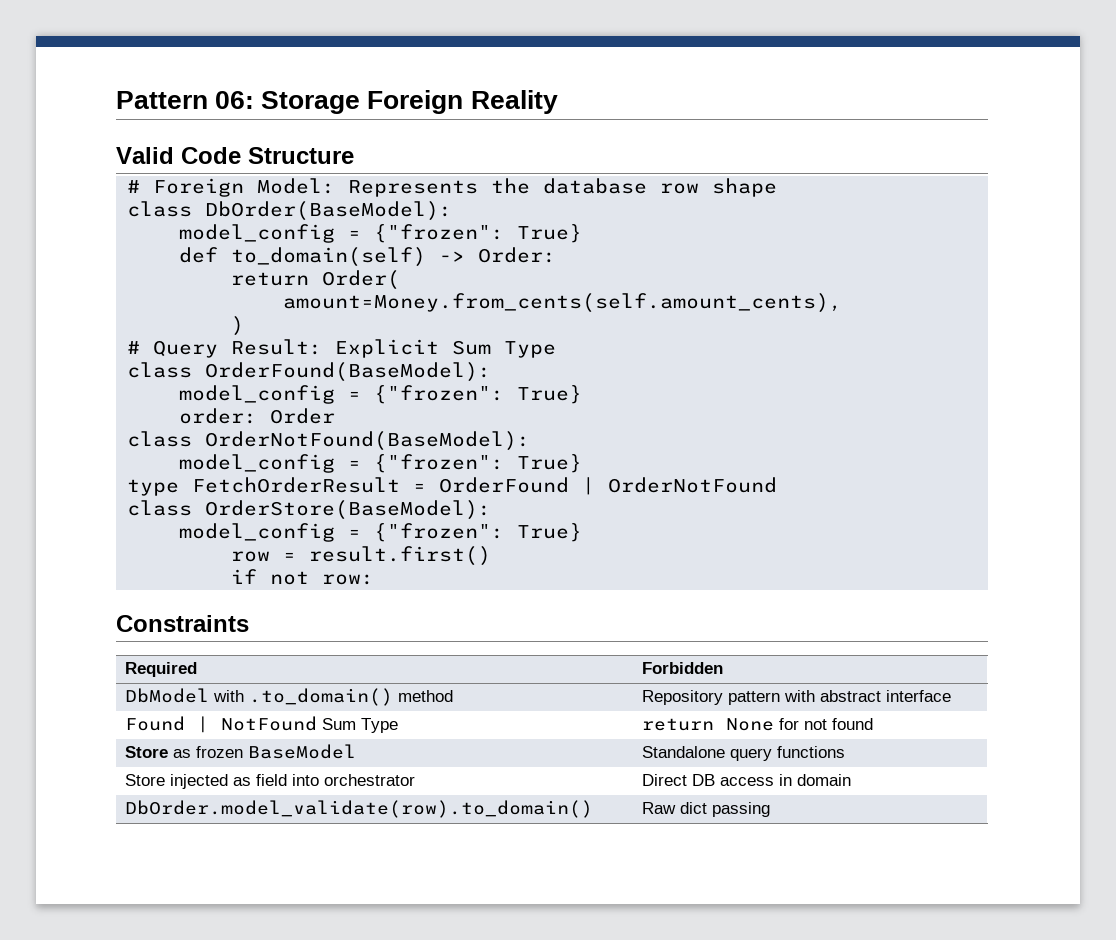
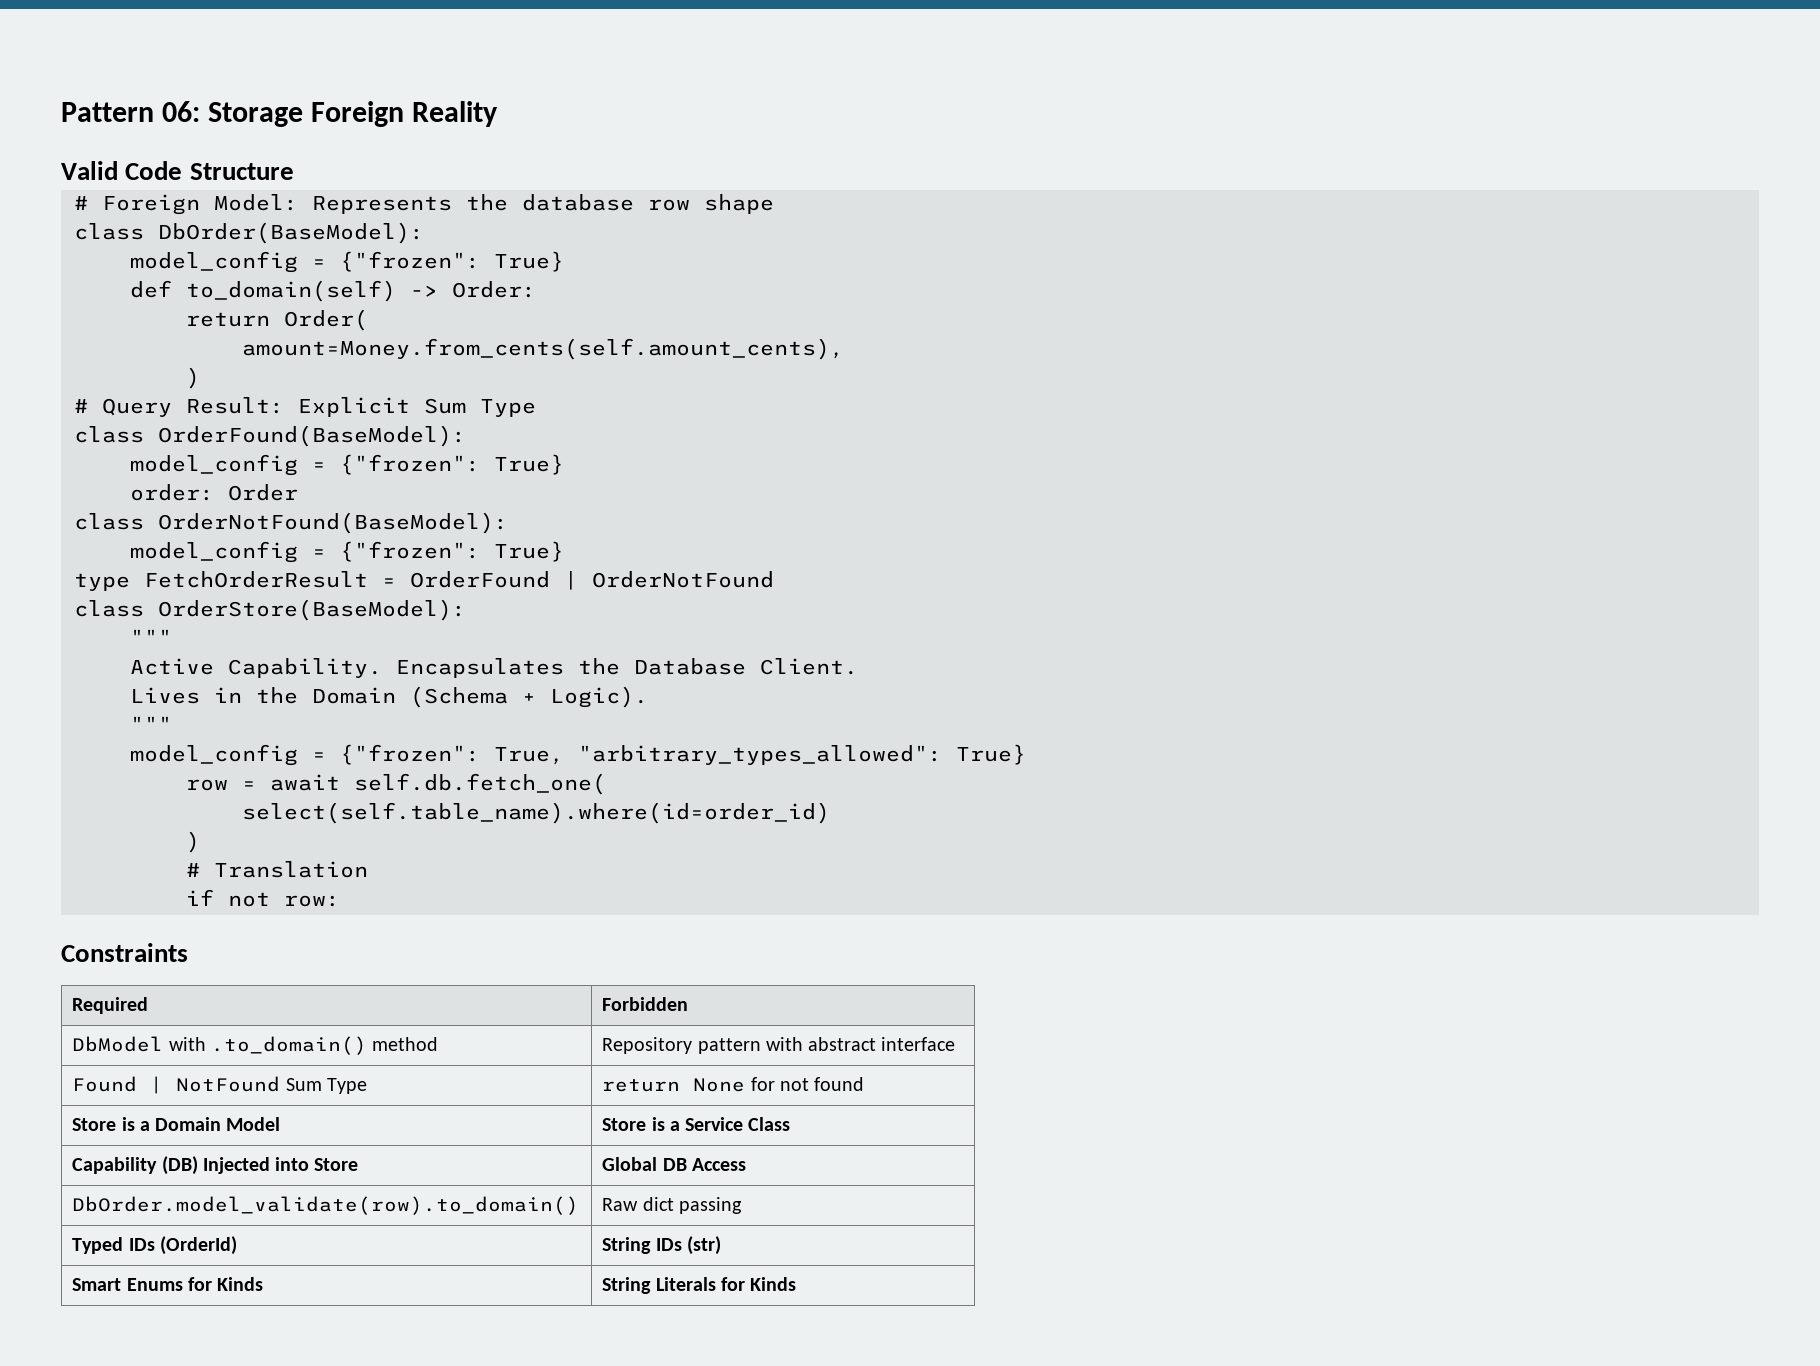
[179,523,505,542] // model_config = {"frozen": -> [129,629,172,645] [129,658,858,678] [129,686,648,708] [129,716,172,732] [129,744,942,766] // """ // Active Capability. Encapsulates the Database Client. // Lives in the Domain (Schema + Logic). // """ // model_config = {"frozen": True, "arbitrary_types_allowed":
[309,546,492,566] result.first() -> [269,773,606,795] [241,802,830,824] [185,831,200,853] [185,861,368,878] await self.db.fetch_one( // select(self.table_name).where(id=order_id) // ) // # Translation
[173,744,357,759] [642,746,846,761] [125,774,416,789] [642,774,852,786] [125,800,594,818] [642,802,771,817] as frozen BaseModel | Standalone query functions // Store injected as field into orchestrator | Direct DB access in domain // DbOrder.model_validate(row).to_domain() | Raw dict passing -> [121,1117,281,1131] [602,1117,791,1131] [72,1156,359,1175] [602,1157,746,1171] [72,1196,580,1215] [602,1197,742,1214] [72,1236,237,1255] [602,1236,721,1255] [72,1277,264,1291] [602,1277,797,1294] is a Domain Model | Store is a Service Class // Capability (DB) Injected into Store | Global DB Access // DbOrder.model_validate(row).to_domain() | Raw dict passing // Typed IDs (OrderId) | String IDs (str) // Smart Enums for Kinds | String Literals for Kinds

